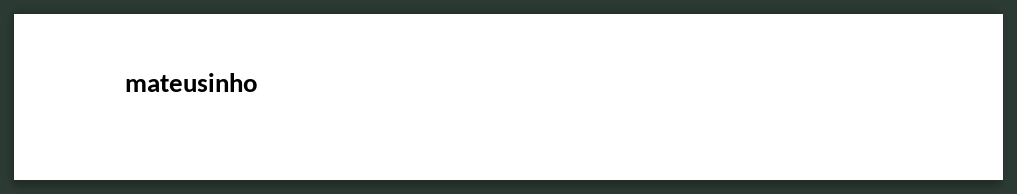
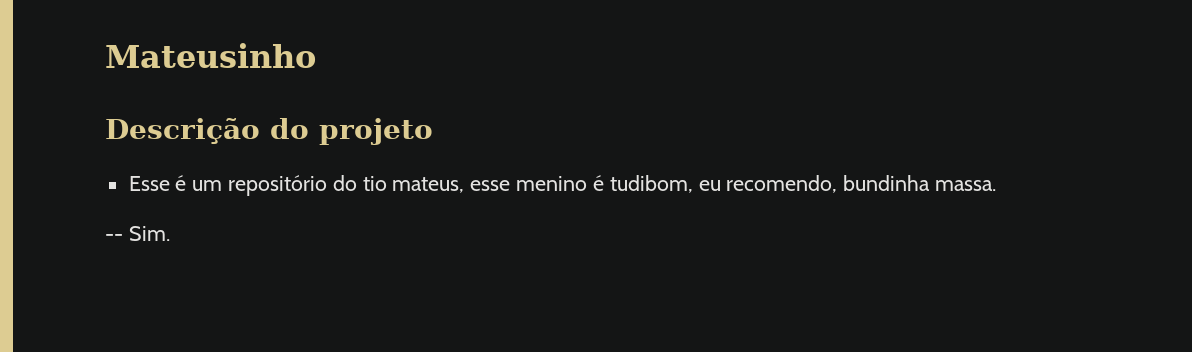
[125,73,258,92] mateusinho -> [105,43,316,68] [105,118,433,145] [128,175,996,196] [105,226,170,241] Mateusinho // Descrição do projeto // Esse é um repositório do tio mateus, esse menino é tudibom, eu recomendo, bundinha massa. // -- Sim.

